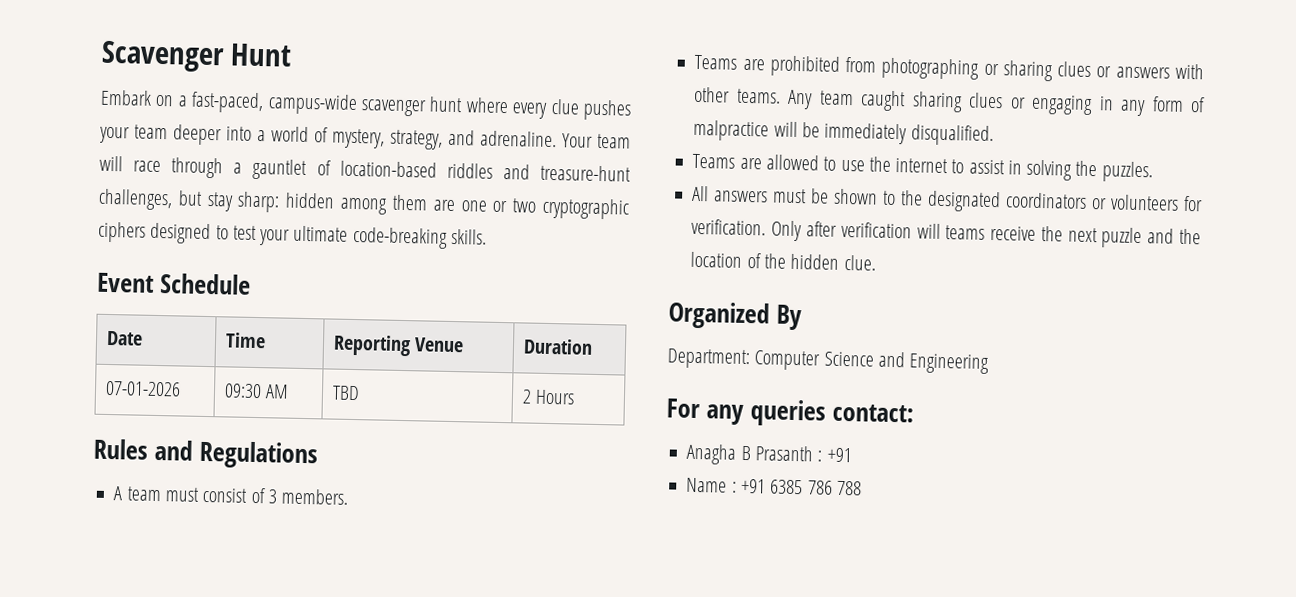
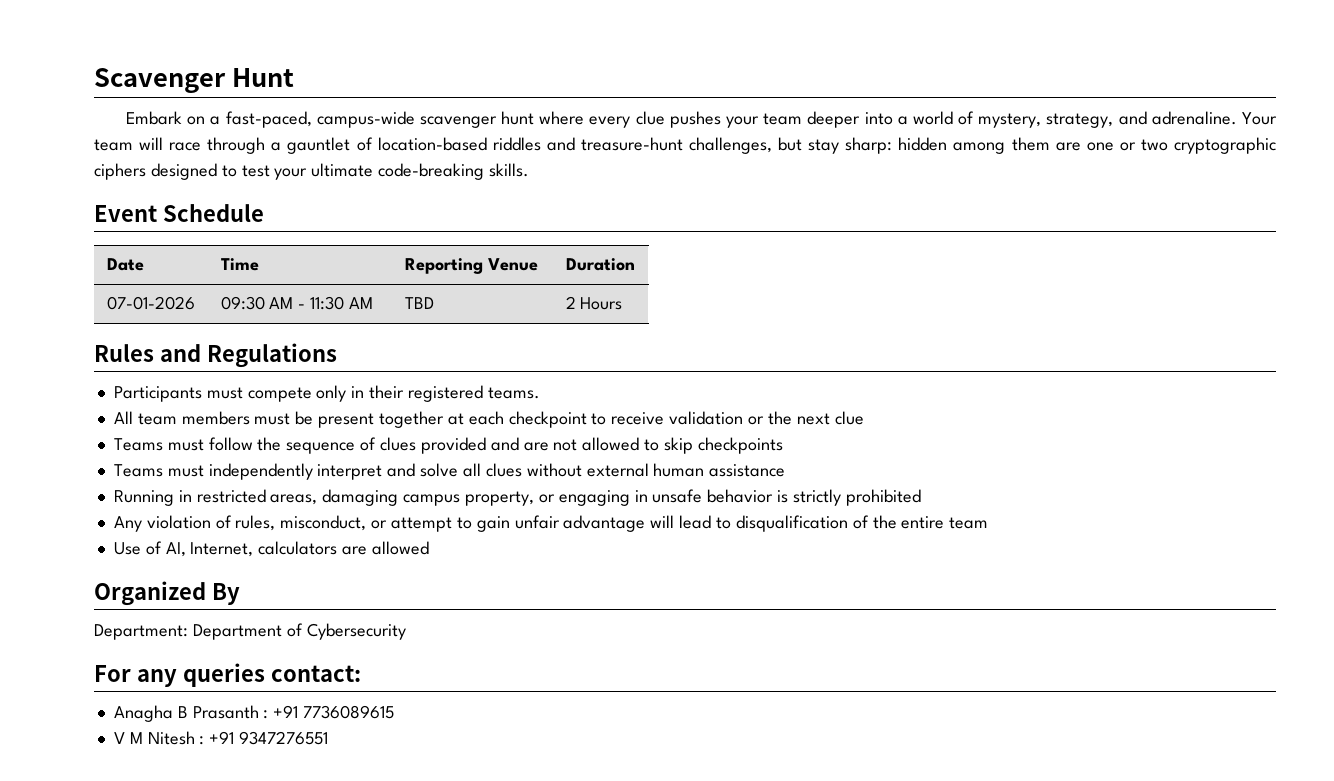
(290, 391) none -> [298,296,374,310] - 11:30 AM
[113,486,350,505] [694,54,1205,82] [694,86,1205,117] [693,119,994,147] [692,153,1153,183] [692,185,1203,213] [691,218,1201,249] [690,251,876,271] A team must consist of 3 members. // Teams are prohibited from photographing or sharing clues or answers with other teams. Any team caught sharing clues or engaging in any form of malpractice will be immediately disqualified. // Teams are allowed to use the internet to assist in solving the puzzles. // All answers must be shown to the designated coordinators or volunteers for verification. Only after verification will teams receive the next puzzle and the location of the hidden clue. -> [113,385,540,402] [113,411,864,428] [113,437,783,454] [113,463,786,480] [113,489,921,506] [113,515,989,532] [113,541,429,557] Participants must compete only in their registered teams. // All team members must be present together at each checkpoint to receive validation or the next clue // Teams must follow the sequence of clues provided and are not allowed to skip checkpoints // Teams must independently interpret and solve all clues without external human assistance // Running in restricted areas, damaging campus property, or engaging in unsafe behavior is strictly prohibited // Any violation of rules, misconduct, or attempt to gain unfair advantage will lead to disqualification of the entire team // Use of AI, Internet, calculators are allowed
[754,350,990,374] Computer Science and Engineering -> [192,623,406,640] Department of Cybersecurity
[686,477,862,496] // Name : +91 6385 786 788 -> [303,705,395,719] [113,731,329,745] 7736089615 // V M Nitesh : +91 9347276551

